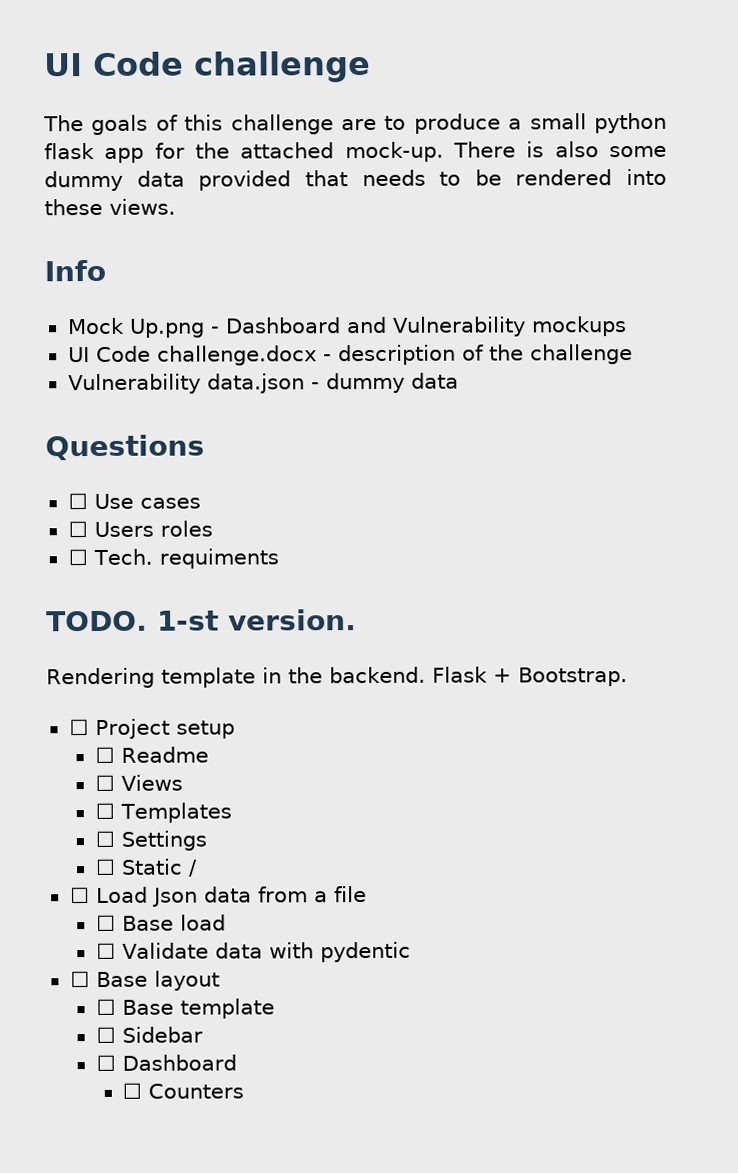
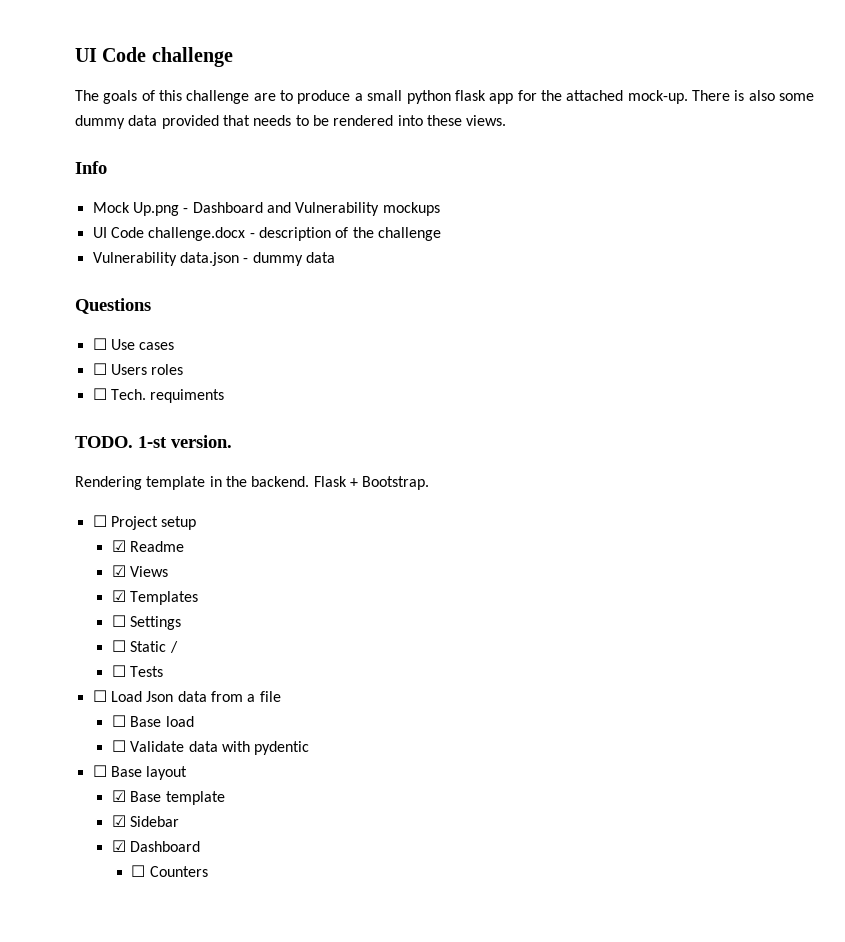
[94,746,115,764] ☐ -> [111,540,126,552] ☑
[94,774,115,792] ☐ -> [111,565,126,577] ☑
[94,802,115,820] ☐ -> [111,590,126,602] ☑
(198, 868) none -> [111,665,164,677] // ☐ Tests
[95,998,116,1016] ☐ -> [111,790,126,802] ☑
[95,1026,116,1044] ☐ -> [111,815,126,827] ☑
[95,1054,116,1072] ☐ -> [111,840,126,852] ☑

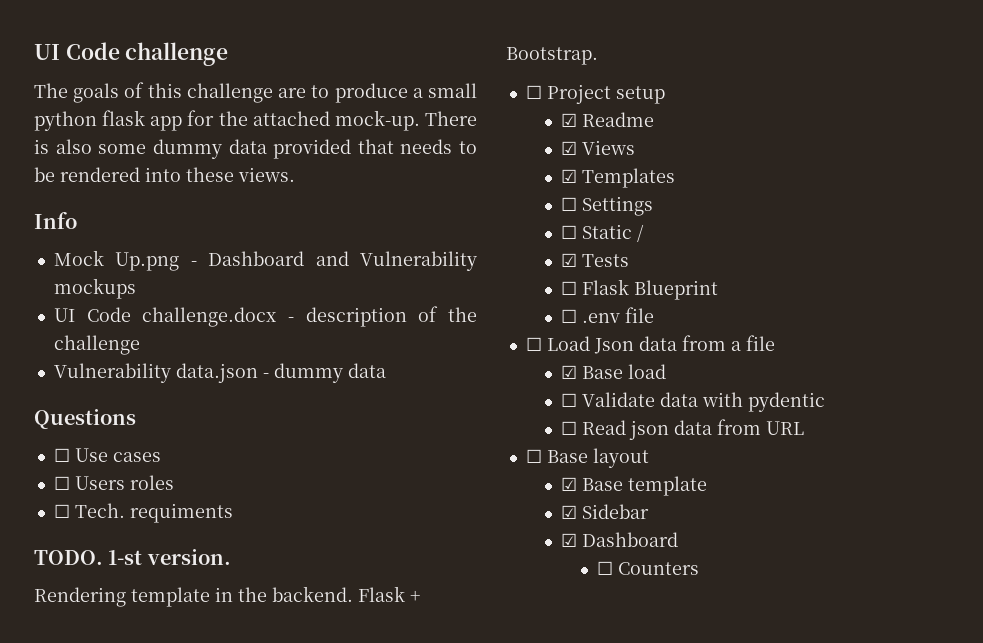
[111,665,164,677] // ☐ Tests -> [561,253,630,267] [561,279,719,300] [561,307,655,323] // ☑ Tests // ☐ Flask Blueprint // ☐ .env file
[111,715,126,727] ☐ -> [561,365,578,379] ☑
(310, 748) none -> [561,419,805,440] // ☐ Read json data from URL

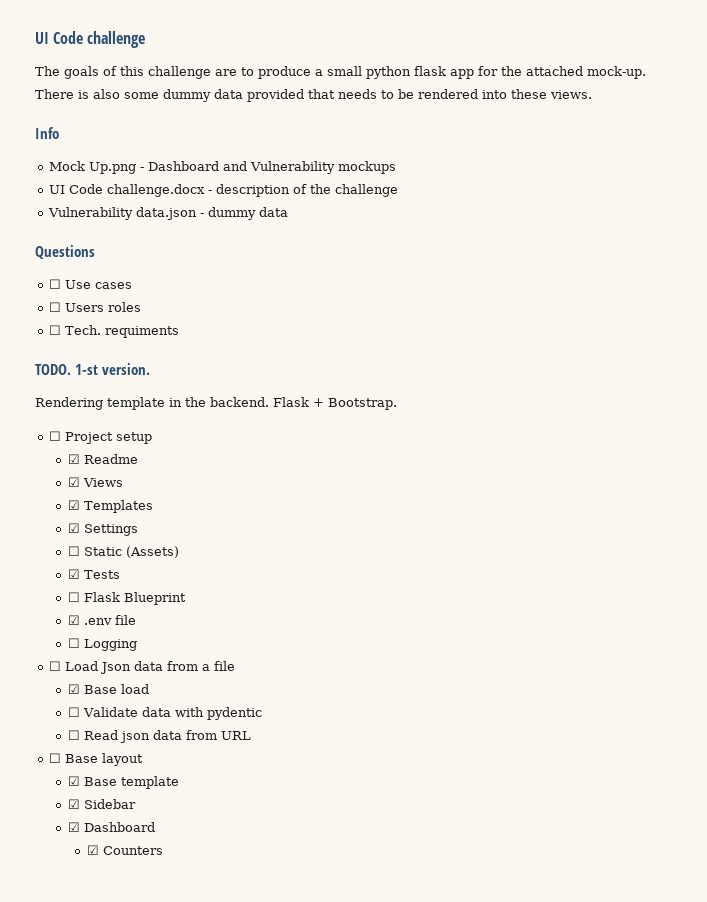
[561,197,578,211] ☐ -> [67,523,80,533] ☑
[637,224,645,242] / -> [125,546,179,558] (Assets)
[561,309,578,323] ☐ -> [67,615,80,625] ☑
(655, 315) none -> [67,638,137,651] // ☐ Logging
[597,561,614,575] ☐ -> [86,845,99,855] ☑

